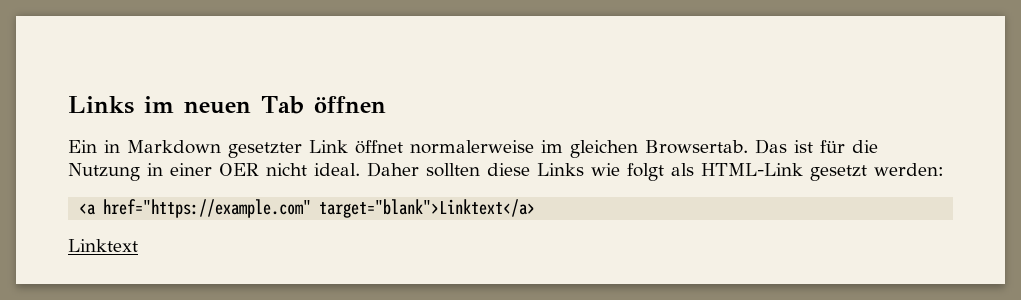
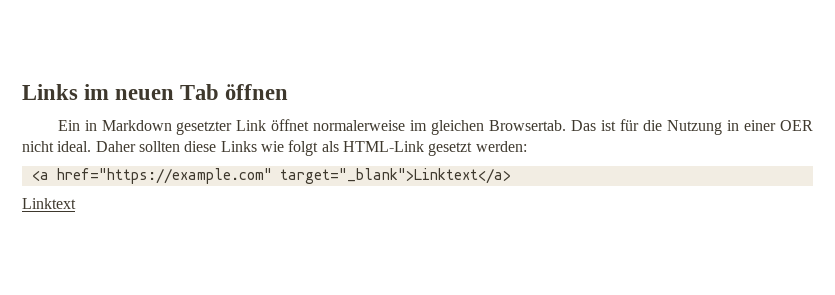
[319,199,536,218] target="blank">Linktext</a> -> [279,168,511,184] target="_blank">Linktext</a>

